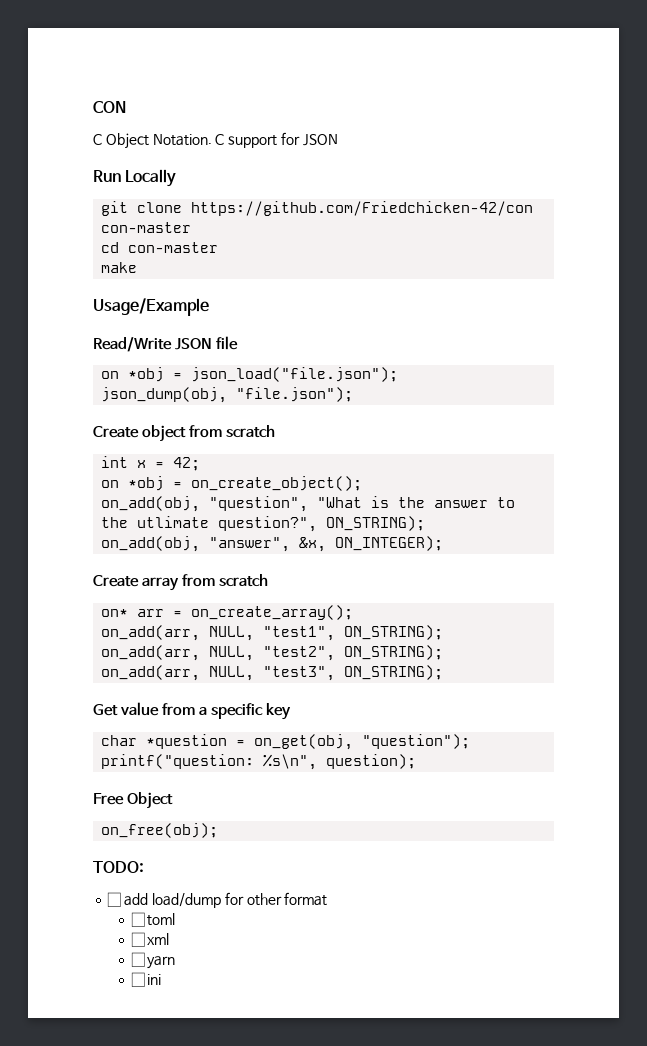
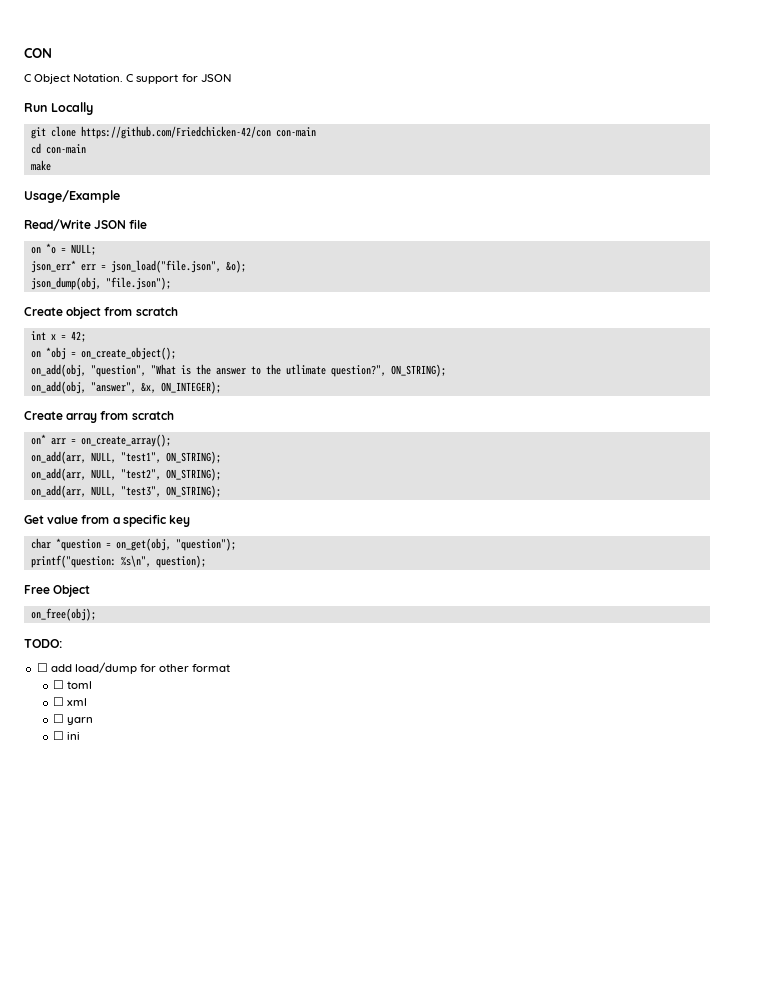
[101,222,192,233] con-master -> [275,127,316,137] con-main
[128,242,219,253] con-master -> [45,144,86,154] con-main
[128,367,399,382] *obj = json_load("file.json"); -> [45,243,96,255] [30,260,246,273] *o = NULL; // json_err* err = json_load("file.json", &o);

